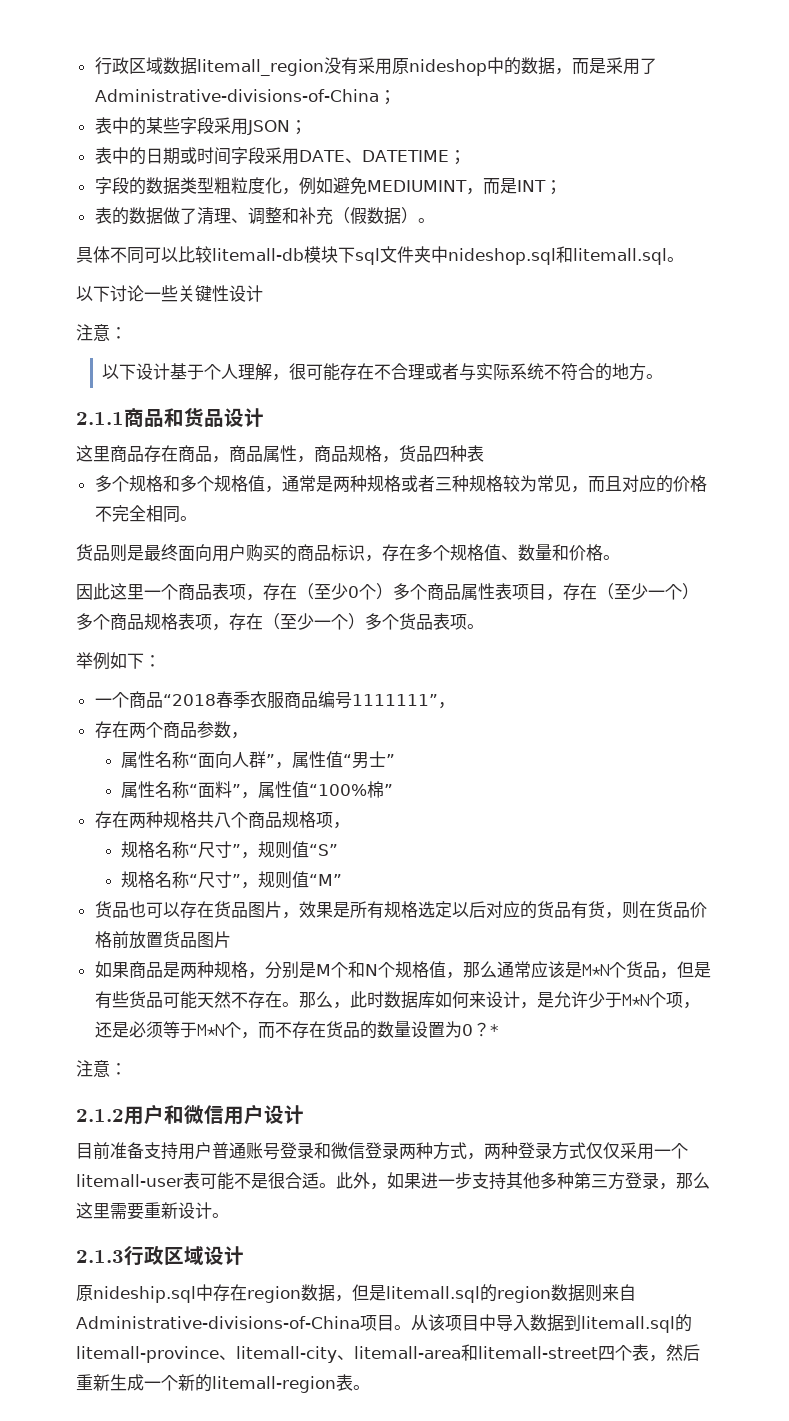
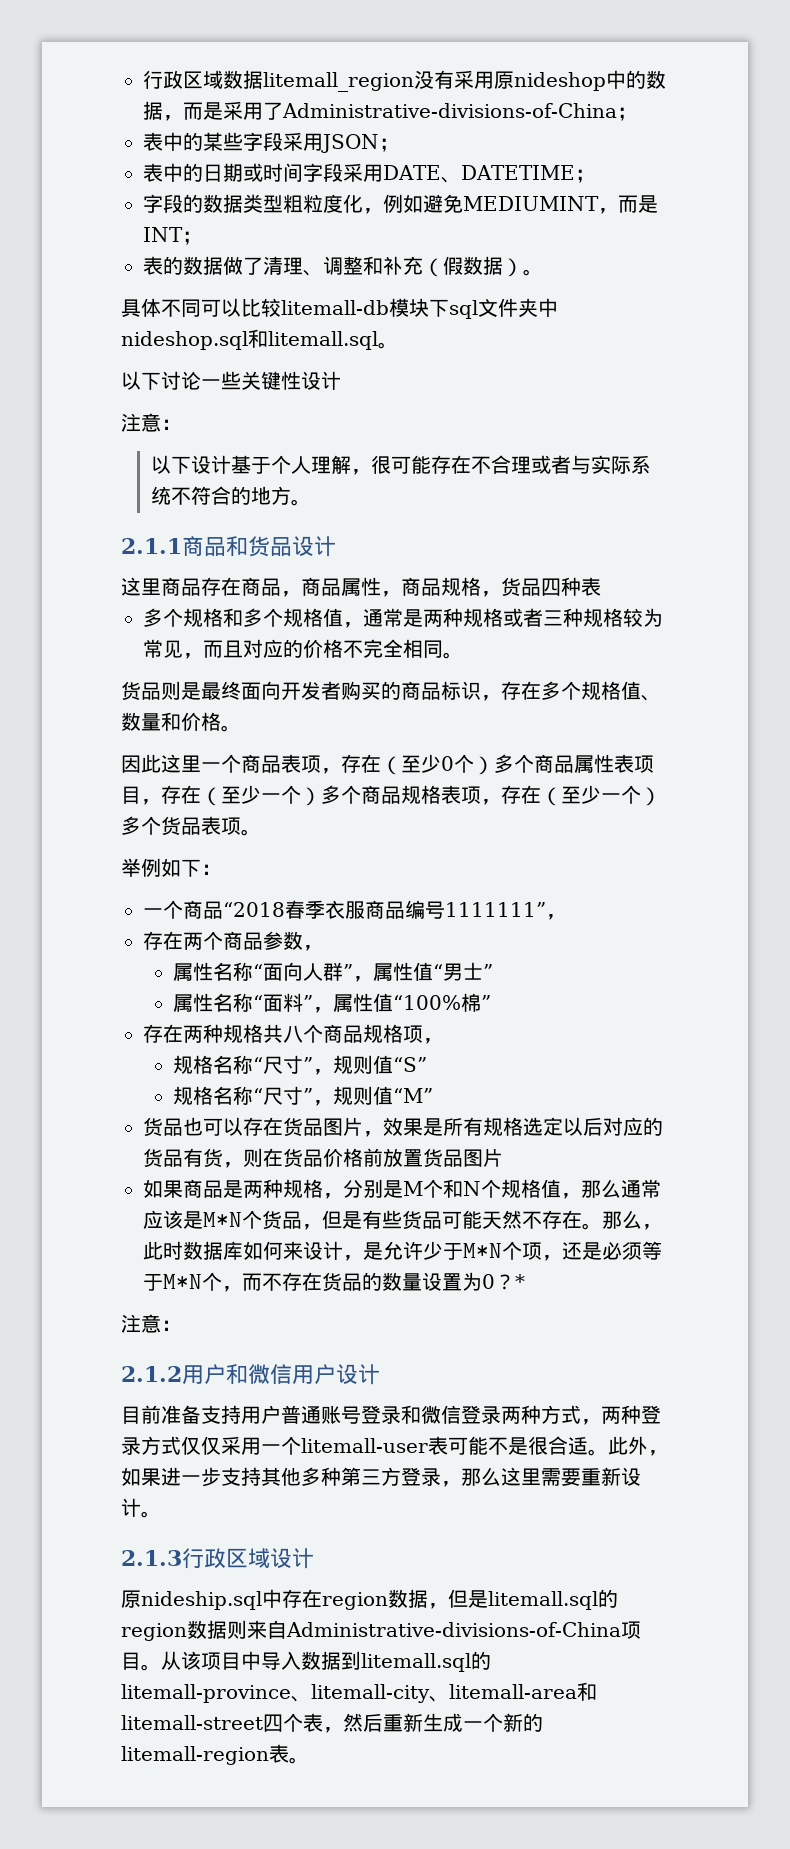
[212,544,246,562] 用户 -> [281,681,341,700] 开发者

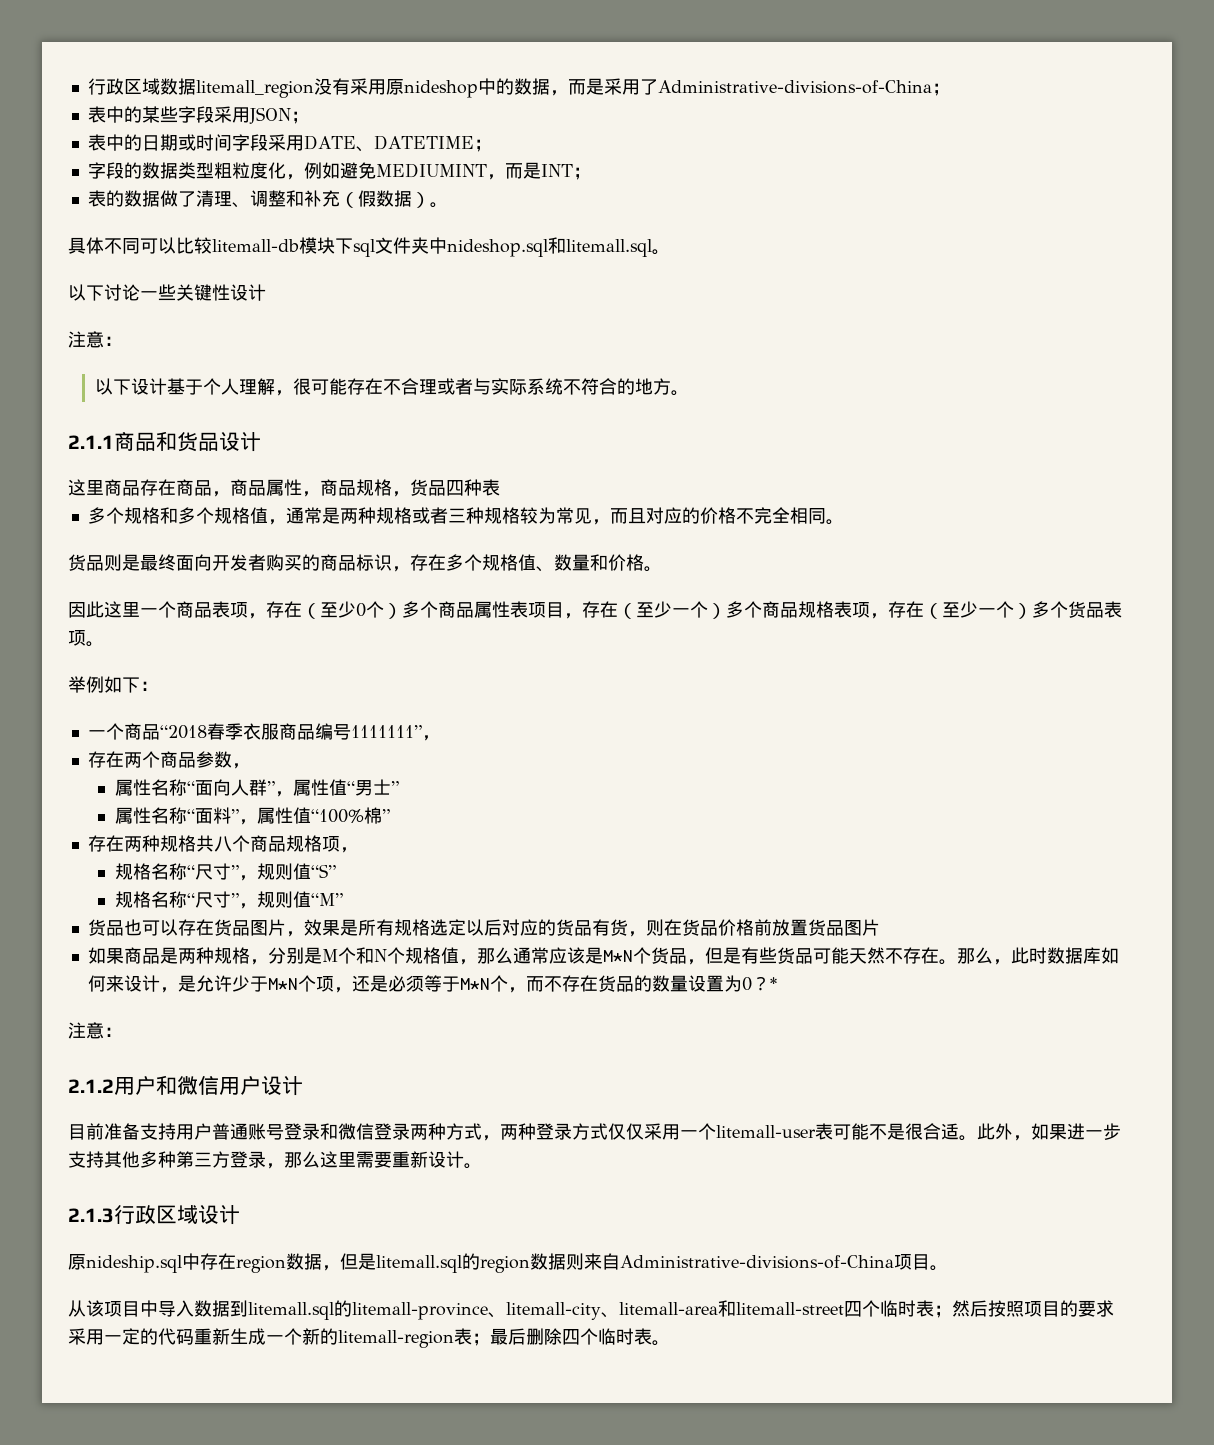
(161, 1667) none -> (948, 1268) //
[303,1713,383,1733] 表，然后 -> [880,1300,1114,1318] [68,1328,194,1345] 临时表；然后按照项目的要求采用一定的代码
(289, 1753) none -> [472,1328,652,1346] ；最后删除四个临时表

